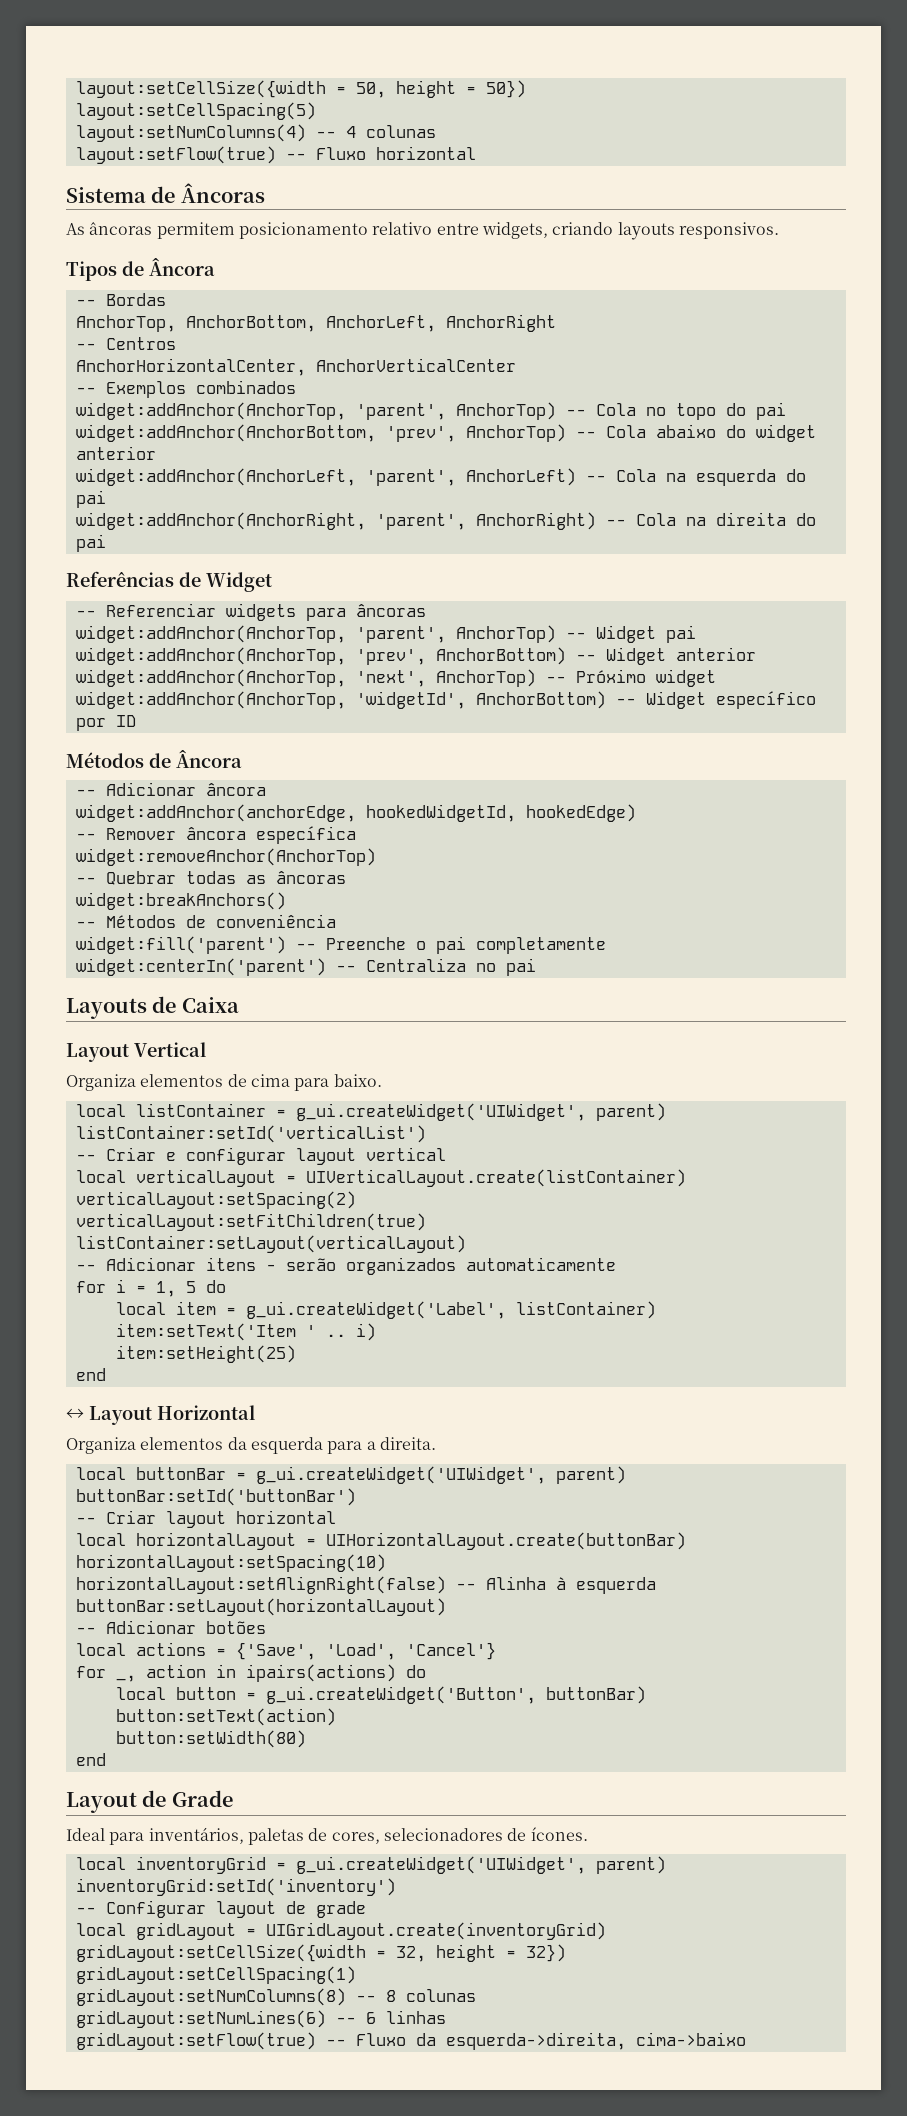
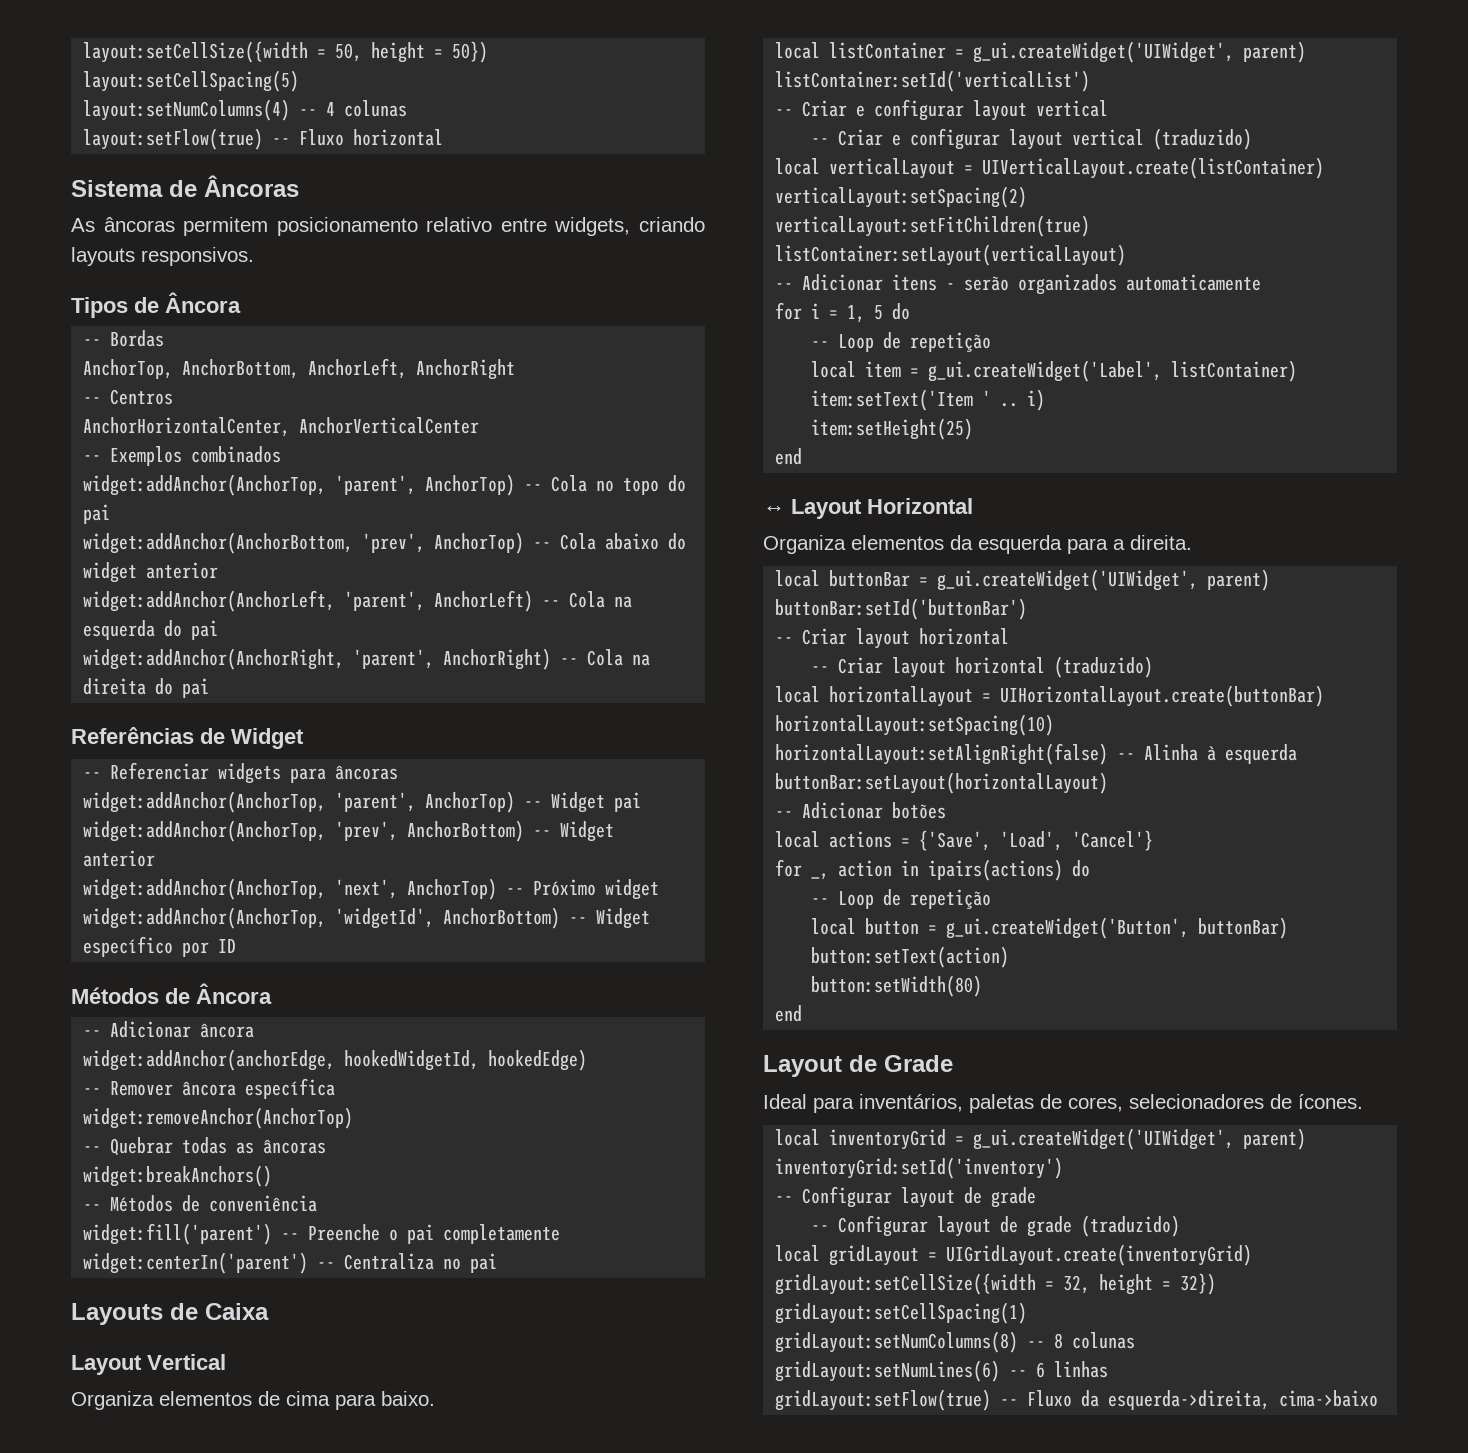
(446, 1154) none -> [811,128,1253,150] // -- Criar e configurar layout vertical (traduzido)
(226, 1286) none -> [811,332,992,352] // -- Loop de repetição
(336, 1517) none -> [811,656,1154,678] // -- Criar layout horizontal (traduzido)
(426, 1671) none -> [811,889,992,909] // -- Loop de repetição
(366, 1909) none -> [811,1215,1181,1237] // -- Configurar layout de grade (traduzido)

